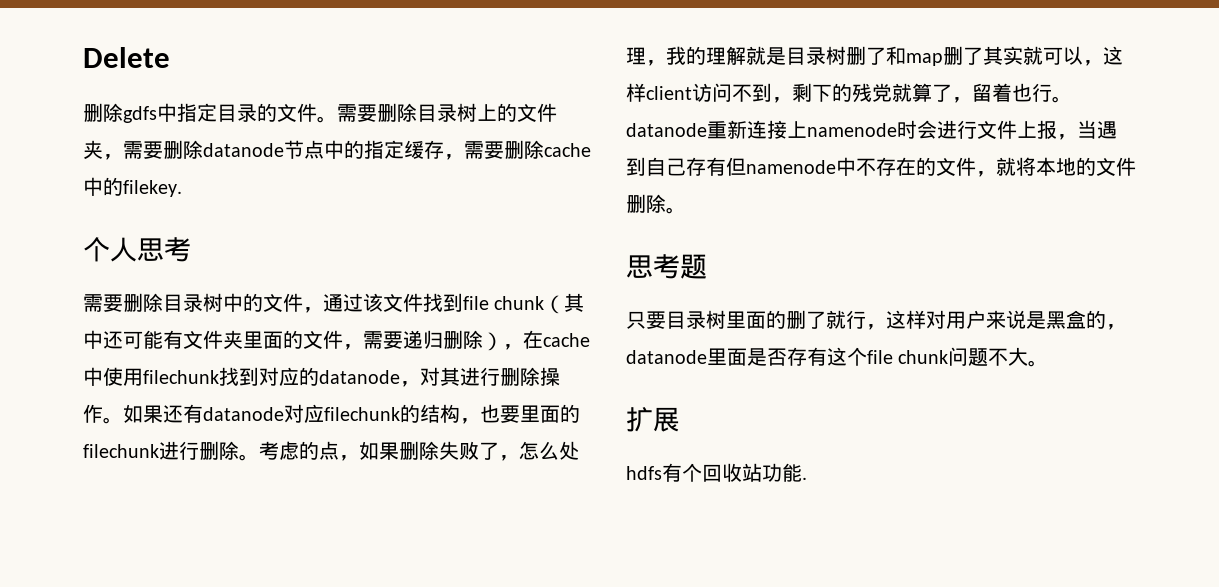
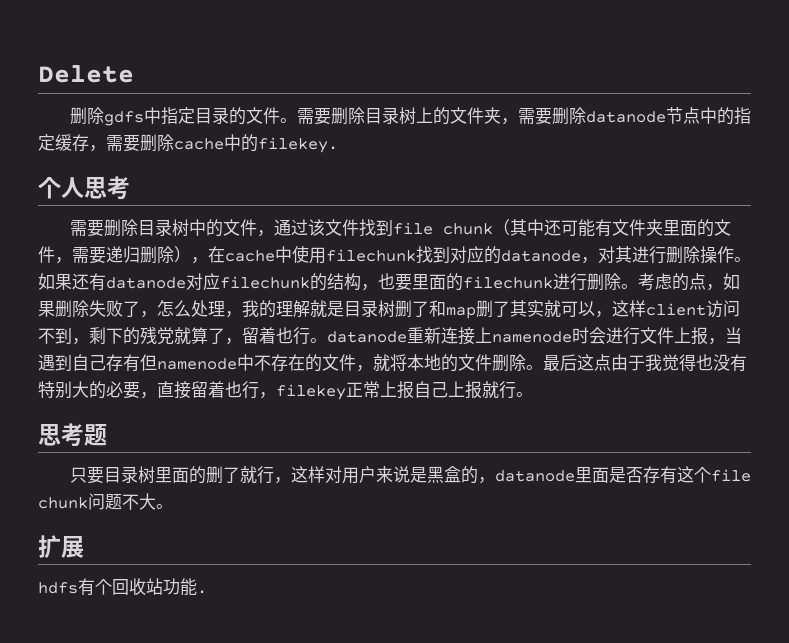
(686, 210) none -> [543,354,747,372] [38,381,533,400] 最后这点由于我觉得也没有特别大的必要，直接留着也行，filekey正常上报自己上报就行。

